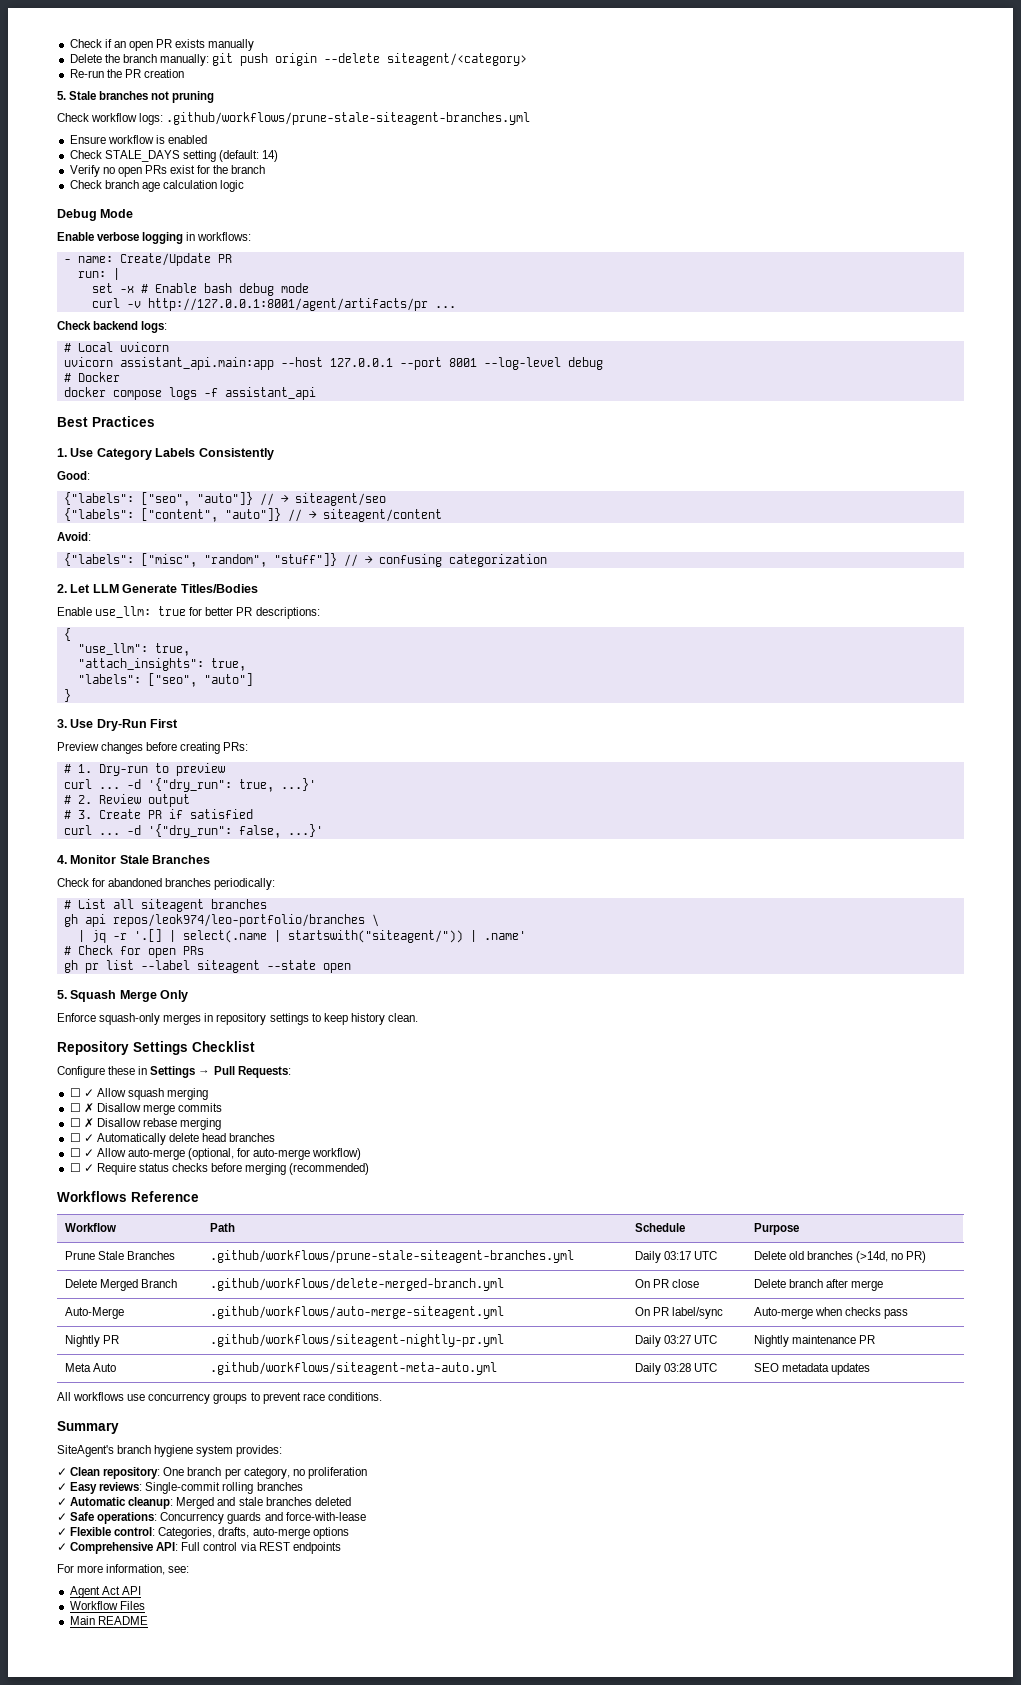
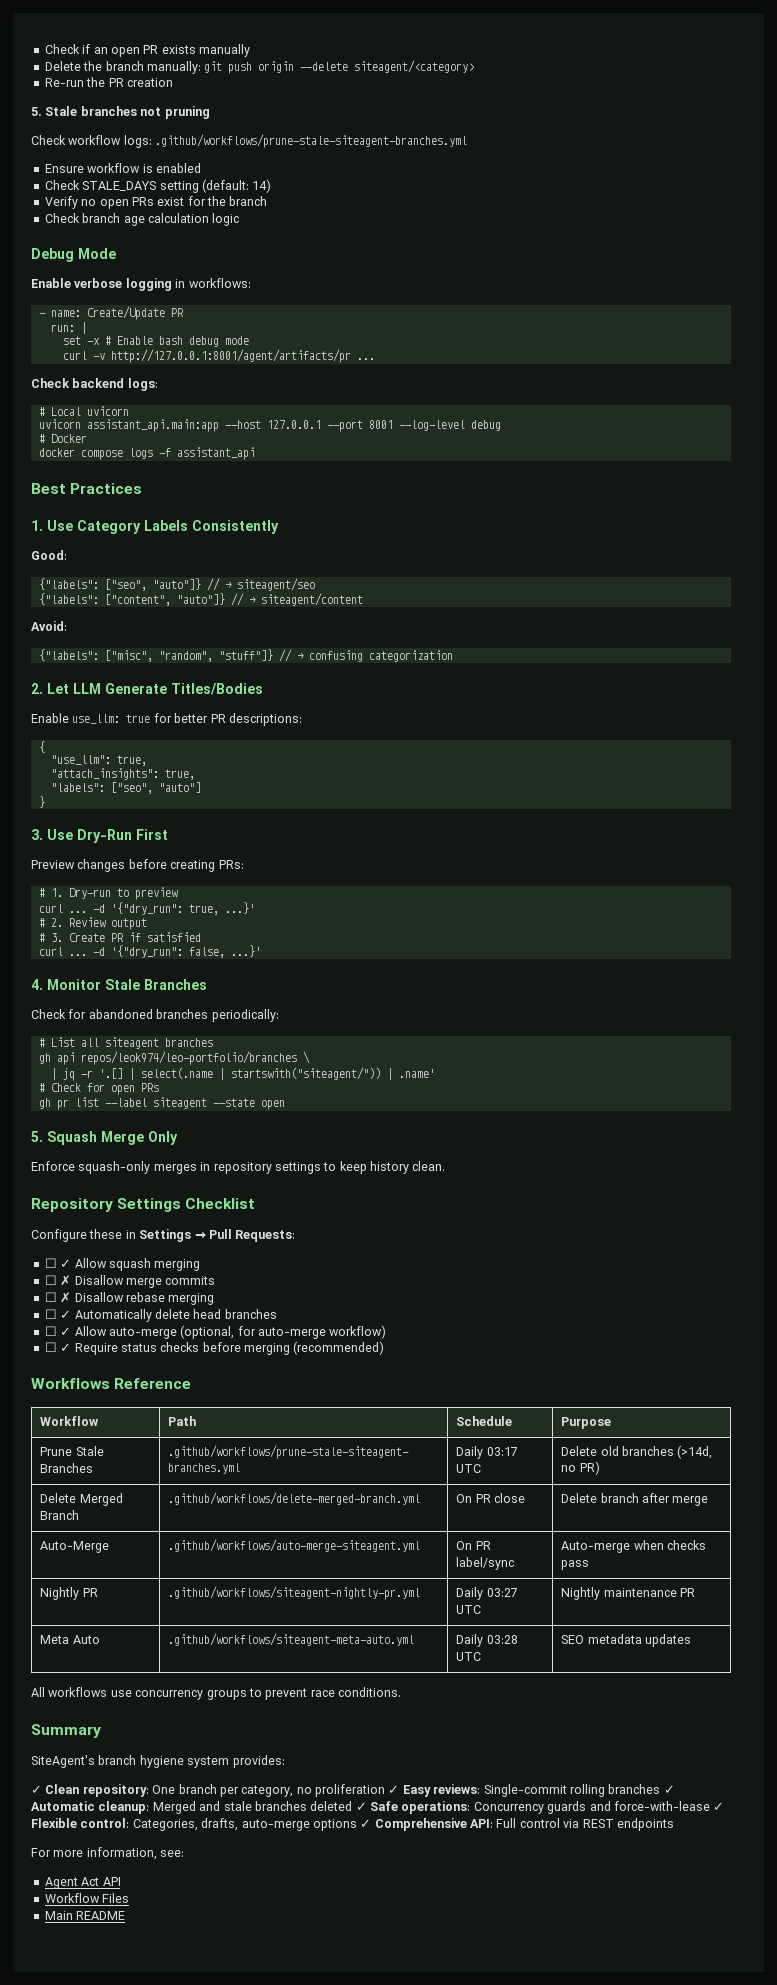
(367, 1473) // -> (385, 1790) none
(303, 1486) // -> (661, 1789) none
(351, 1501) // -> (353, 1806) none
(366, 1516) // -> (710, 1806) none
(349, 1533) // -> (357, 1825) none

